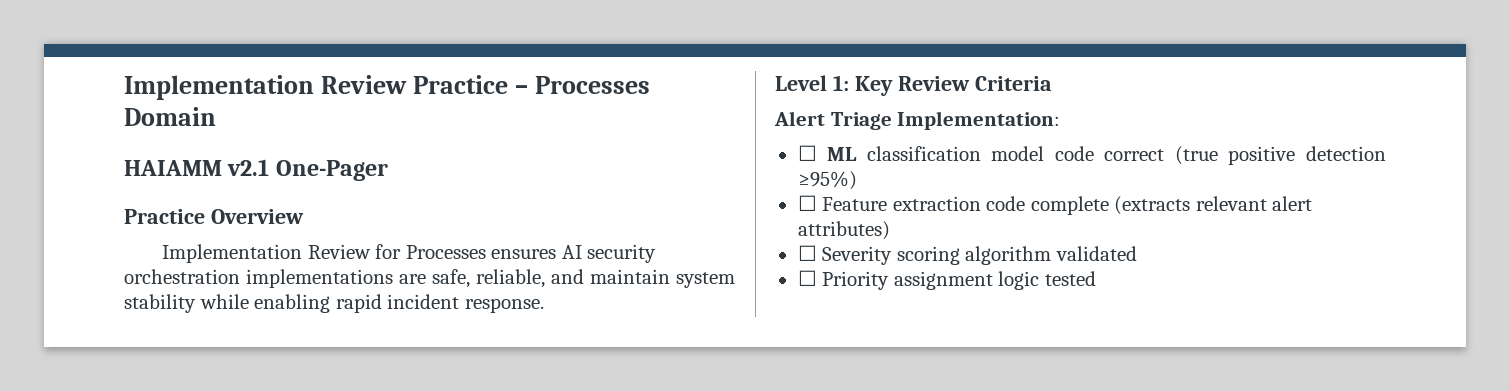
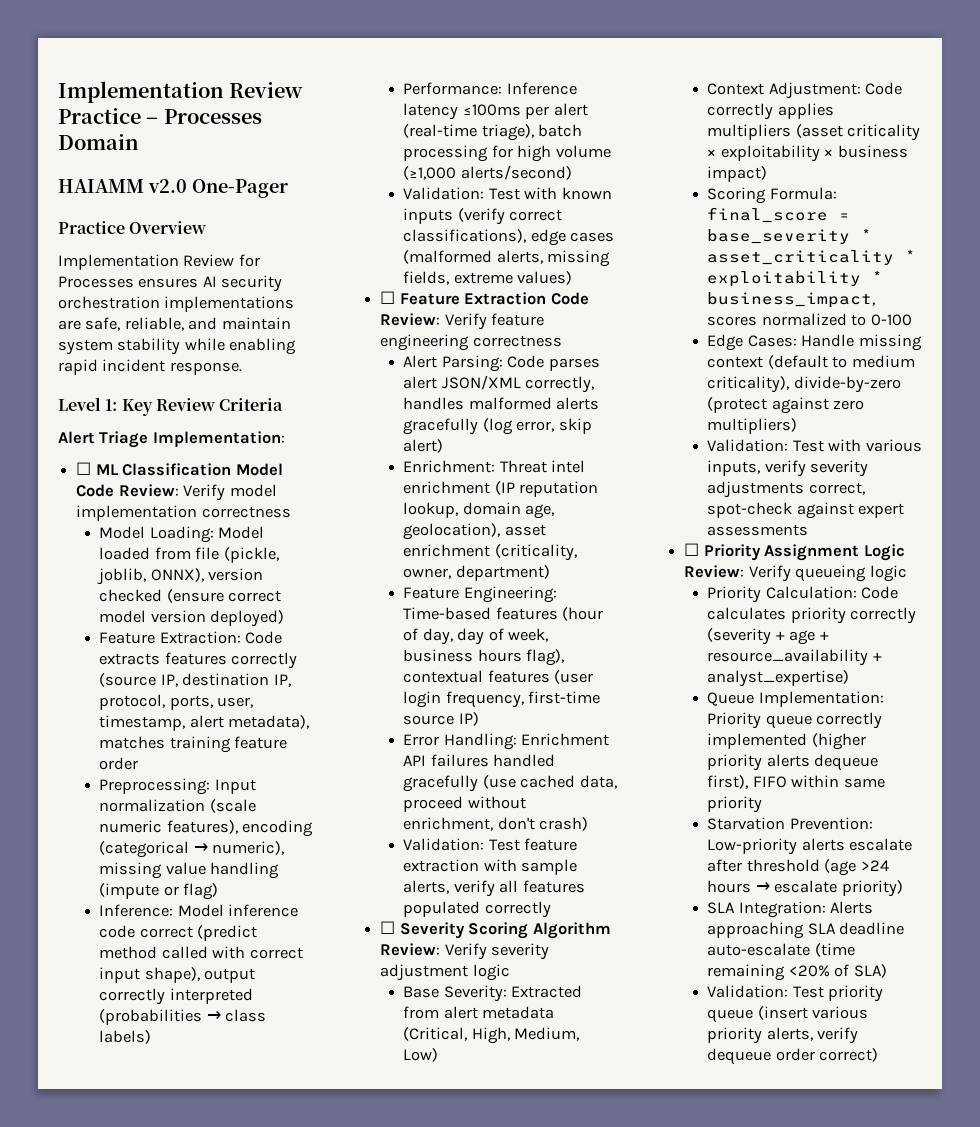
[227,159,270,176] v2.1 -> [148,179,187,193] v2.0
[866,146,1386,165] [797,171,857,190] [797,195,1313,215] [797,221,890,240] [797,245,1137,265] [797,270,1096,290] classification model code correct (true positive detection ≥95%) // ☐ Feature extraction code complete (extracts relevant alert attributes) // ☐ Severity scoring algorithm validated // ☐ Priority assignment logic tested -> [122,463,283,476] [76,484,277,501] [76,505,291,521] [99,526,265,543] [99,547,279,563] [97,568,264,585] [99,589,282,603] [99,610,285,627] [99,631,283,644] [99,652,298,669] [99,673,291,687] [99,694,254,710] [99,715,310,731] [99,736,288,753] [99,757,139,770] [99,778,256,795] [99,799,256,813] [99,820,314,837] [99,841,285,858] [99,862,280,879] [99,883,219,900] [99,904,299,917] [99,925,258,941] [99,946,303,959] [99,967,256,983] [99,988,253,1005] [99,1009,267,1025] [99,1030,152,1044] [403,82,577,95] [403,103,588,120] [403,124,583,141] [403,145,611,162] [403,165,572,180] [403,187,612,200] [403,208,563,225] [403,229,615,246] [403,250,611,267] [403,271,573,285] [380,291,589,305] [380,313,545,330] [380,334,562,351] [403,355,600,372] [403,375,595,393] [403,397,600,410] [403,418,592,435] [403,439,444,453] [403,460,586,473] [403,481,599,497] [403,502,555,519] [403,523,546,540] [403,544,577,561] [403,565,550,581] [403,586,557,603] [403,607,604,621] [403,628,549,645] [403,649,565,666] [403,670,594,684] [403,691,601,708] [403,712,479,726] [403,733,610,750] [403,754,556,767] [403,775,617,792] [403,796,526,812] [403,817,589,831] [403,838,578,851] [403,859,578,875] [403,880,585,897] [403,901,551,918] [380,921,611,939] [380,943,550,960] [380,964,510,981] [403,985,583,1002] [403,1006,555,1019] [403,1027,580,1044] [403,1048,439,1062] [707,82,903,99] [707,103,834,120] [707,124,921,141] [707,145,908,162] [707,166,768,182] [707,187,837,204] [707,207,851,223] [707,229,873,244] [707,250,917,265] [707,271,884,287] [707,292,876,308] [707,313,912,326] [707,334,922,351] [707,355,915,369] [707,376,901,393] [707,397,865,414] [707,418,798,434] [707,439,922,452] [707,460,869,477] [707,481,865,498] [707,502,905,519] [707,524,809,536] [684,543,905,561] [684,565,907,582] [707,586,899,603] [707,607,917,624] [707,628,829,645] [707,649,882,666] [707,670,850,687] [707,691,884,707] [707,712,883,729] [707,733,866,750] [707,754,879,771] [707,775,885,789] [707,796,763,813] [707,817,873,830] [707,838,913,855] [707,859,889,876] [707,880,903,897] [707,901,874,918] [707,922,905,939] [707,943,855,957] [707,964,887,981] [707,985,884,1002] [707,1006,869,1023] [707,1027,859,1044] [707,1048,879,1065] Classification Model Code Review: Verify model implementation correctness // Model Loading: Model loaded from file (pickle, joblib, ONNX), version checked (ensure correct model version deployed) // Feature Extraction: Code extracts features correctly (source IP, destination IP, protocol, ports, user, timestamp, alert metadata), matches training feature order // Preprocessing: Input normalization (scale numeric features), encoding (categorical → numeric), missing value handling (impute or flag) // Inference: Model inference code correct (predict method called with correct input shape), output correctly interpreted (probabilities → class labels) // Performance: Inference latency ≤100ms per alert (real-time triage), batch processing for high volume (≥1,000 alerts/second) // Validation: Test with known inputs (verify correct classifications), edge cases (malformed alerts, missing fields, extreme values) // ☐ Feature Extraction Code Review: Verify feature engineering correctness // Alert Parsing: Code parses alert JSON/XML correctly, handles malformed alerts gracefully (log error, skip alert) // Enrichment: Threat intel enrichment (IP reputation lookup, domain age, geolocation), asset enrichment (criticality, owner, department) // Feature Engineering: Time-based features (hour of day, day of week, business hours flag), contextual features (user login frequency, first-time source IP) // Error Handling: Enrichment API failures handled gracefully (use cached data, proceed without enrichment, don't crash) // Validation: Test feature extraction with sample alerts, verify all features populated correctly // ☐ Severity Scoring Algorithm Review: Verify severity adjustment logic // Base Severity: Extracted from alert metadata (Critical, High, Medium, Low) // Context Adjustment: Code correctly applies multipliers (asset criticality × exploitability × business impact) // Scoring Formula: final_score = base_severity * asset_criticality * exploitability * business_impact, scores normalized to 0-100 // Edge Cases: Handle missing context (default to medium criticality), divide-by-zero (protect against zero multipliers) // Validation: Test with various inputs, verify severity adjustments correct, spot-check against expert assessments // ☐ Priority Assignment Logic Review: Verify queueing logic // Priority Calculation: Code calculates priority correctly (severity + age + resource_availability + analyst_expertise) // Queue Implementation: Priority queue correctly implemented (higher priority alerts dequeue first), FIFO within same priority // Starvation Prevention: Low-priority alerts escalate after threshold (age >24 hours → escalate priority) // SLA Integration: Alerts approaching SLA deadline auto-escalate (time remaining <20% of SLA) // Validation: Test priority queue (insert various priority alerts, verify dequeue order correct)

